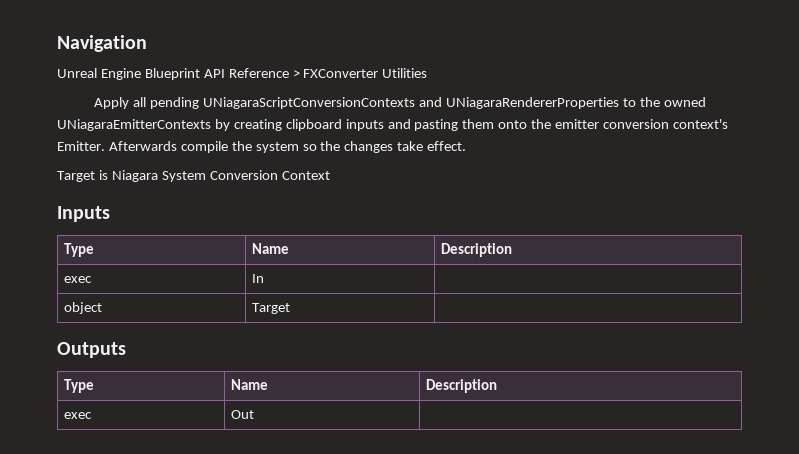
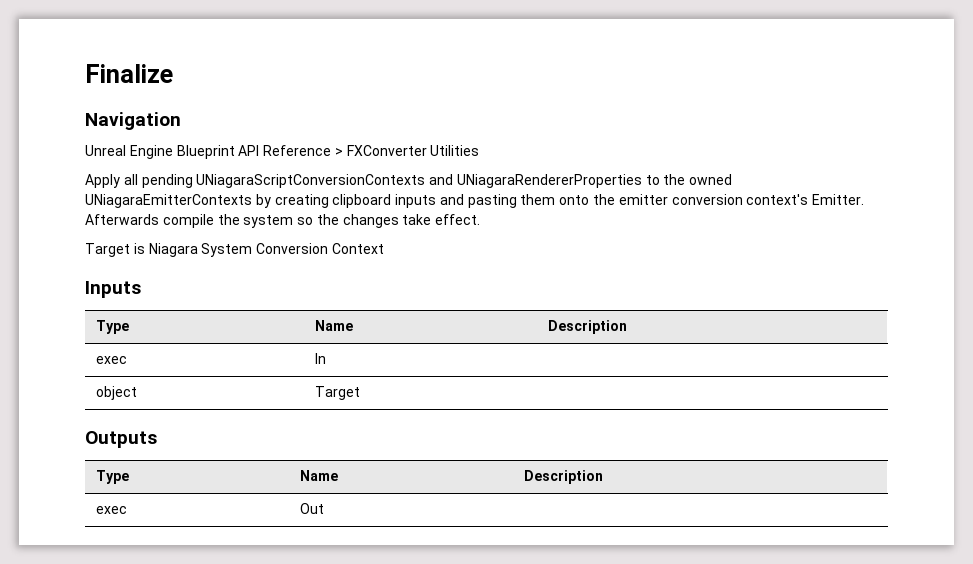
(57, 43) none -> [85,64,173,83] Finalize //

